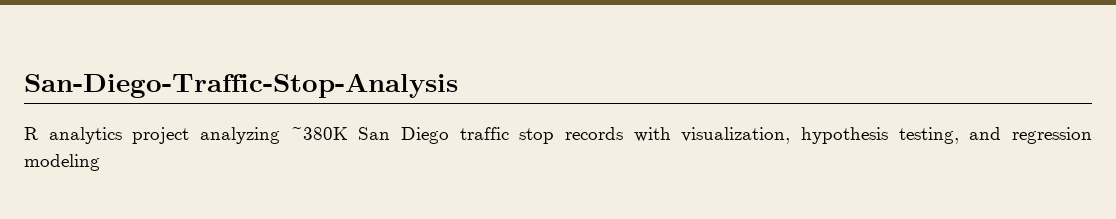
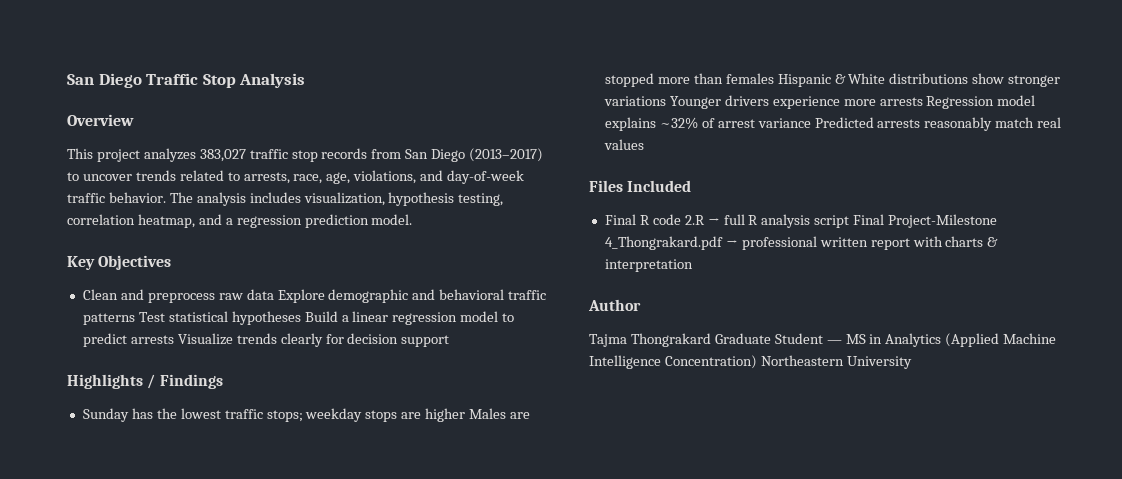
[24,73,458,98] [24,127,1092,144] [24,154,100,171] San-Diego-Traffic-Stop-Analysis // R analytics project analyzing ~380K San Diego traffic stop records with visualization, hypothesis testing, and regression modeling -> [67,73,306,88] [67,114,134,126] [67,148,544,162] [67,170,525,184] [67,192,504,206] [67,214,413,228] [67,255,172,270] [82,289,547,303] [82,311,515,325] [82,333,450,347] [67,374,223,389] [82,408,531,422] [604,73,1061,87] [603,95,1036,109] [604,117,1062,131] [603,139,644,150] [589,180,692,192] [604,214,998,228] [604,236,999,250] [604,259,693,272] [588,299,641,311] [589,333,1057,347] [589,355,912,369] San Diego Traffic Stop Analysis // Overview // This project analyzes 383,027 traffic stop records from San Diego (2013–2017) to uncover trends related to arrests, race, age, violations, and day-of-week traffic behavior. The analysis includes visualization, hypothesis testing, correlation heatmap, and a regression prediction model. // Key Objectives // Clean and preprocess raw data Explore demographic and behavioral traffic patterns Test statistical hypotheses Build a linear regression model to predict arrests Visualize trends clearly for decision support // Highlights / Findings // Sunday has the lowest traffic stops; weekday stops are higher Males are stopped more than females Hispanic & White distributions show stronger variations Younger drivers experience more arrests Regression model explains ~32% of arrest variance Predicted arrests reasonably match real values // Files Included // Final R code 2.R → full R analysis script Final Project-Milestone 4_Thongrakard.pdf → professional written report with charts & interpretation // Author // Tajma Thongrakard Graduate Student — MS in Analytics (Applied Machine Intelligence Concentration) Northeastern University

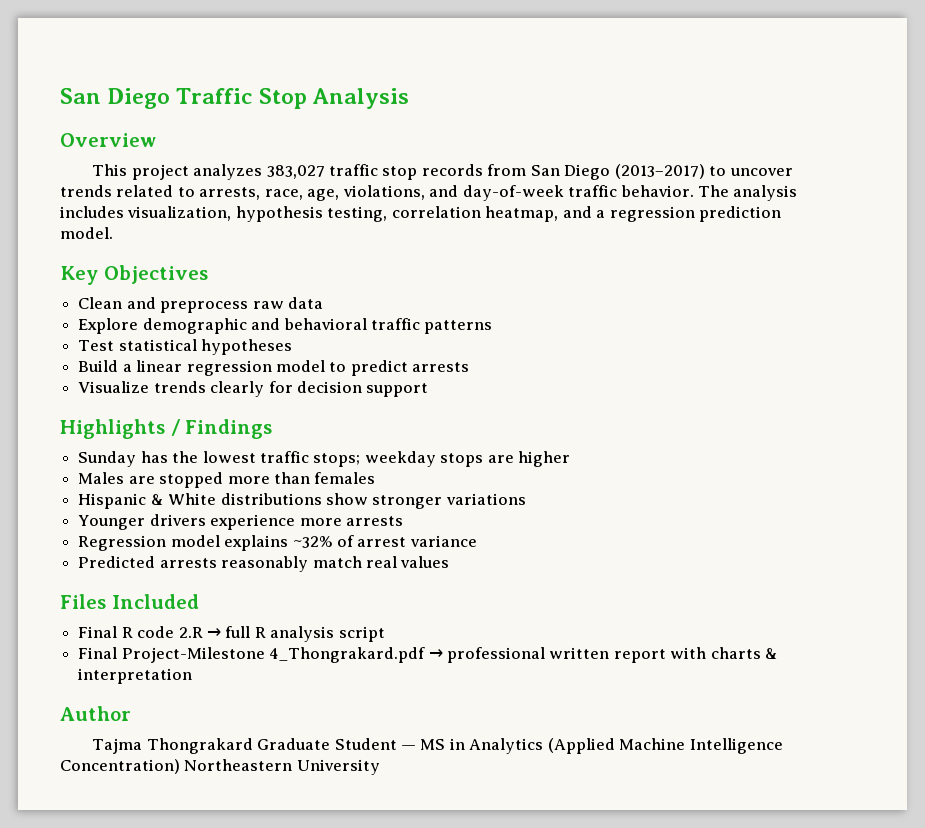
(274, 294) none -> (323, 303) //
(135, 319) none -> (493, 327) //
(301, 318) none -> (293, 347) //
(174, 339) none -> (470, 367) //
(466, 415) none -> (571, 459) //
(774, 78) none -> (376, 478) //
(666, 101) none -> (526, 499) //
(923, 101) none -> (403, 521) //
(811, 123) none -> (477, 541) //
(850, 221) none -> (385, 634) //

